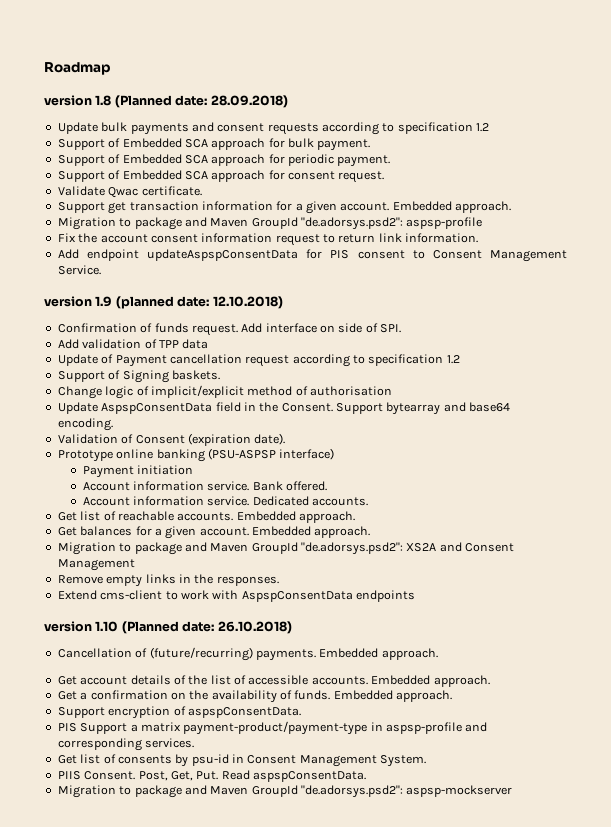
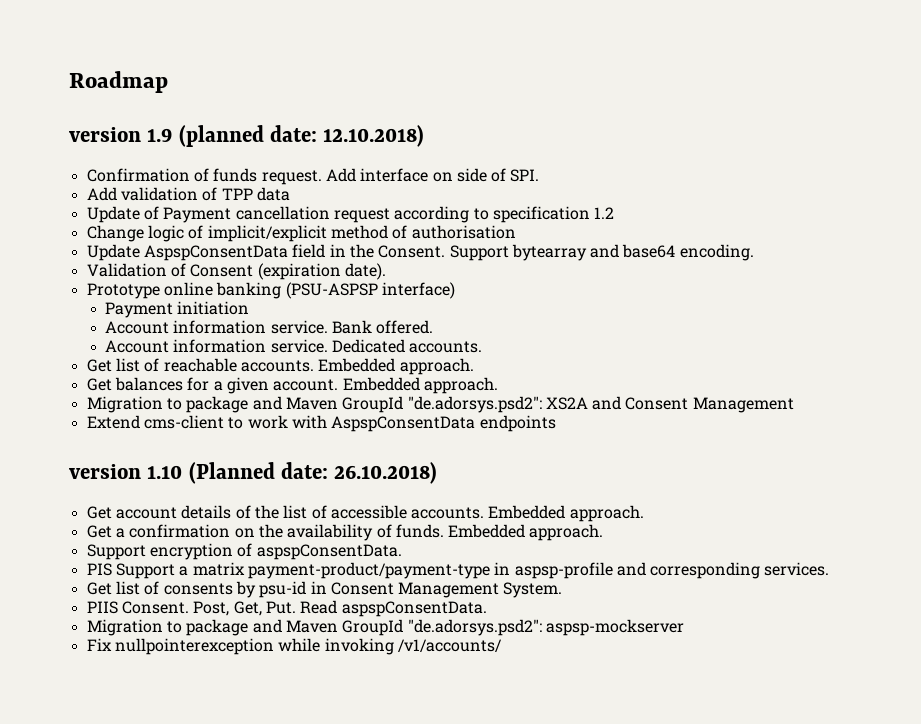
[44,95,288,108] [57,122,490,135] [57,138,371,151] [57,154,391,167] [57,170,385,183] [57,186,202,198] [57,201,512,214] [57,217,483,230] [57,233,479,246] [57,249,567,262] [57,265,101,275] // version 1.8 (Planned date: 28.09.2018) // Update bulk payments and consent requests according to specification 1.2 // Support of Embedded SCA approach for bulk payment. // Support of Embedded SCA approach for periodic payment. // Support of Embedded SCA approach for consent request. // Validate Qwac certificate. // Support get transaction information for a given account. Embedded approach. // Migration to package and Maven GroupId "de.adorsys.psd2": aspsp-profile // Fix the account consent information request to return link information. // Add endpoint updateAspspConsentData for PIS consent to Consent Management Service. -> (168, 82) none
[57,370,220,383] // Support of Signing baskets. -> (615, 213) none
[57,574,279,587] // Remove empty links in the responses. -> (794, 405) none
[57,647,438,661] // Cancellation of (future/recurring) payments. Embedded approach. -> (438, 473) none
(513, 791) none -> [86,638,502,655] // Fix nullpointerexception while invoking /v1/accounts/

